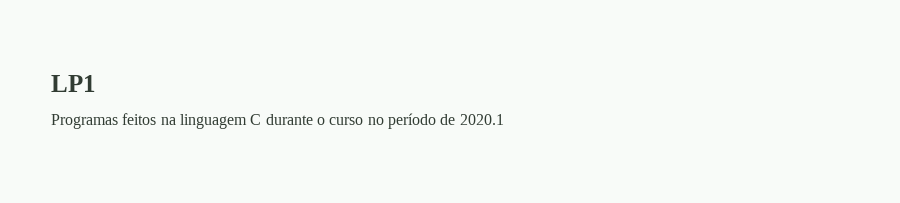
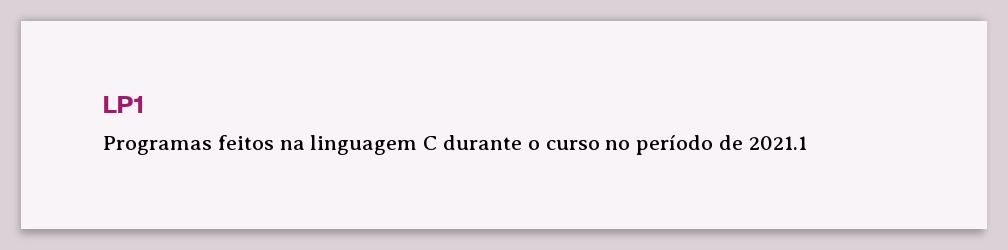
[459,114,504,125] 2020.1 -> [748,136,807,150] 2021.1

